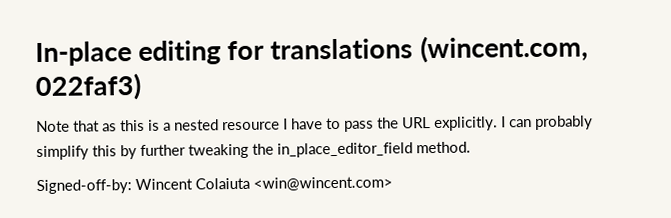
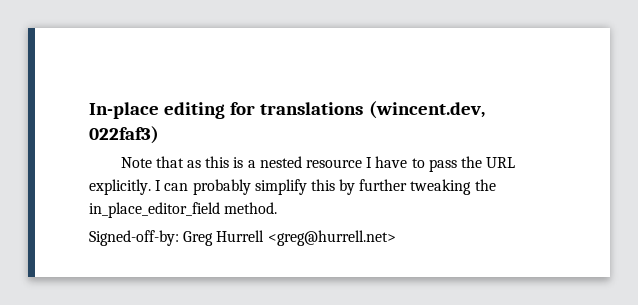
[419,34,588,64] (wincent.com, -> [368,101,485,119] (wincent.dev,
[135,176,393,191] Wincent Colaiuta <win@wincent.com> -> [183,230,396,246] Greg Hurrell <greg@hurrell.net>

